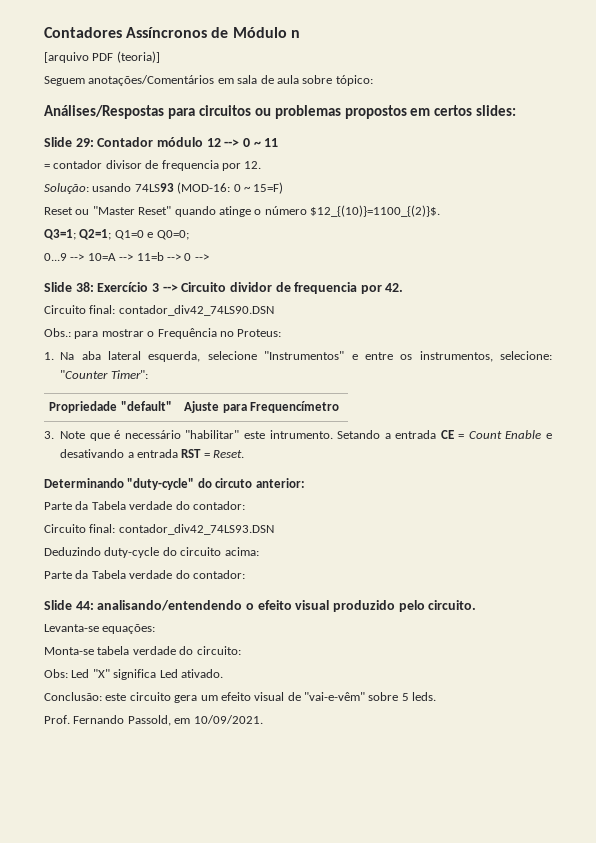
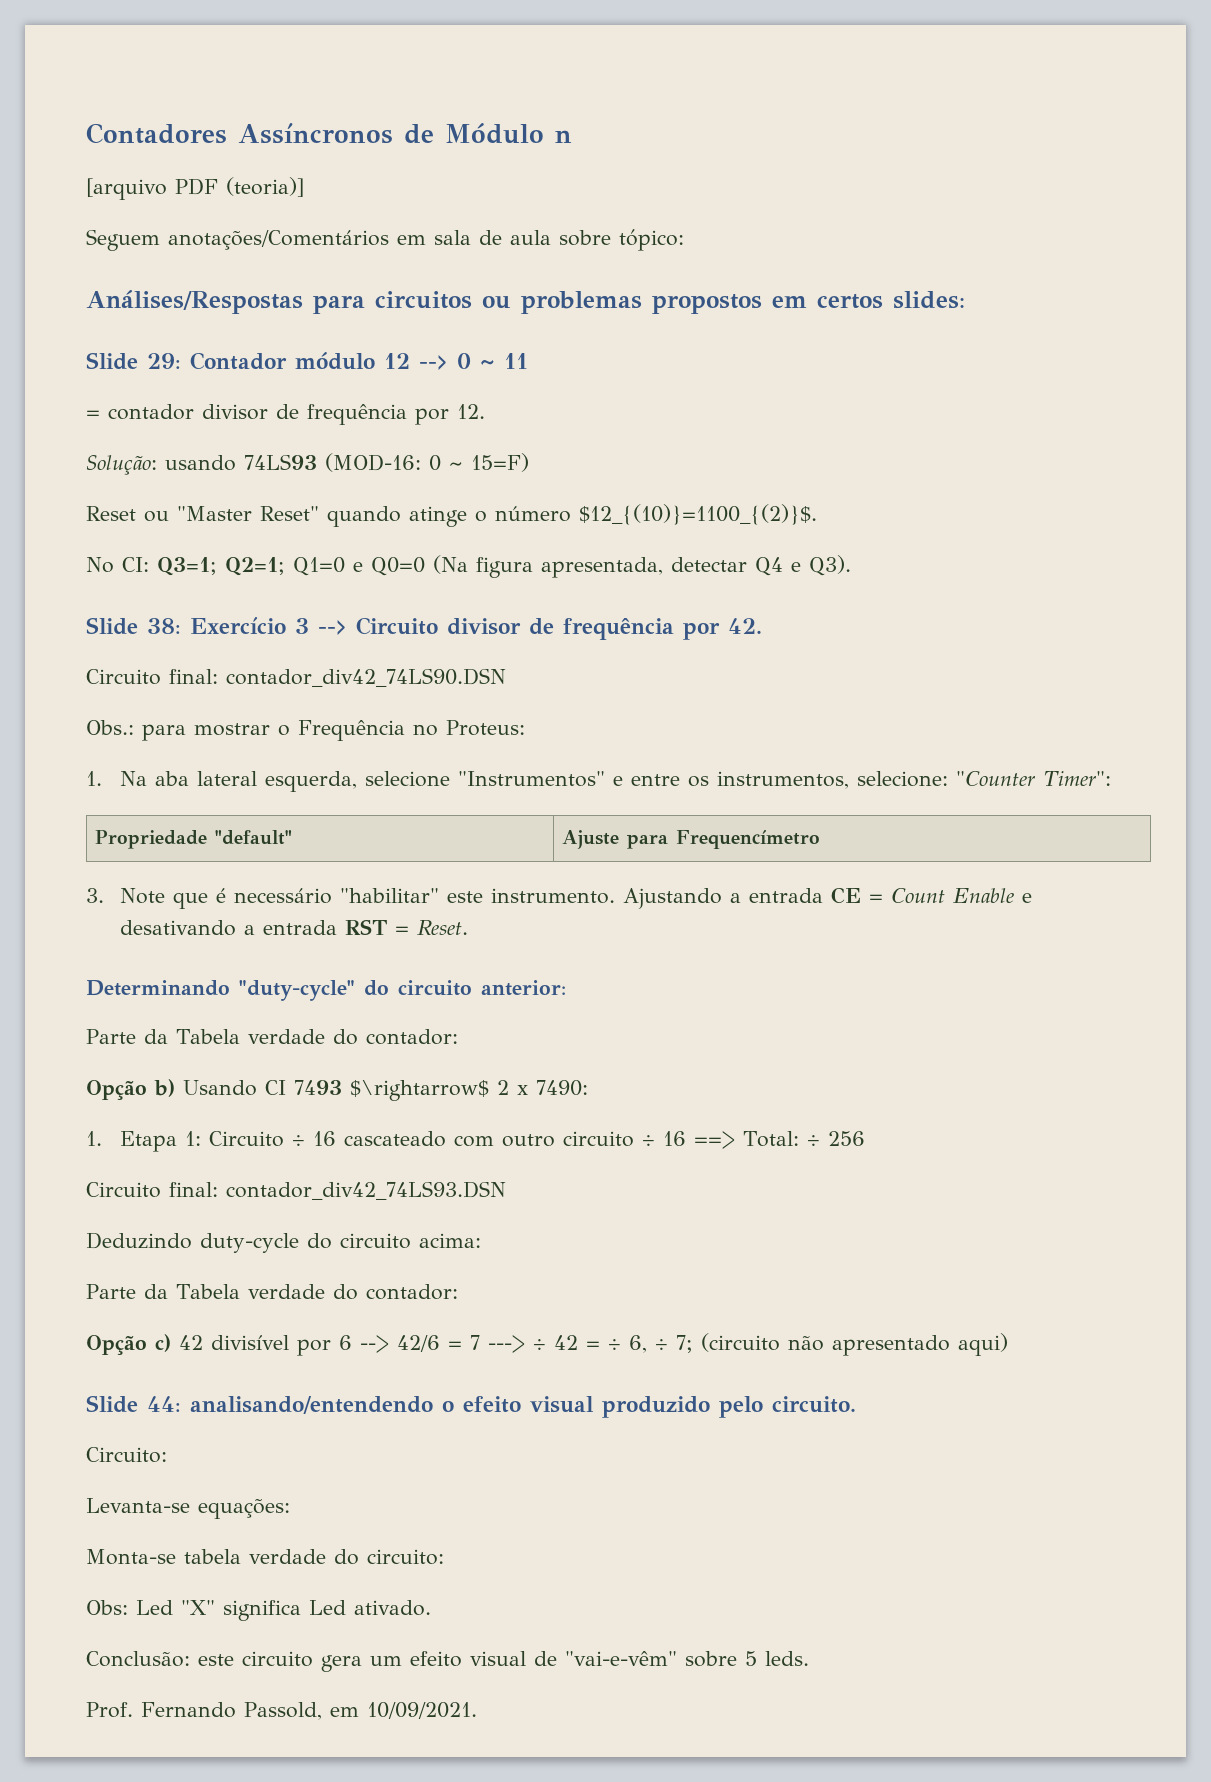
[161,160,219,171] frequencia -> [307,404,407,425] frequência
(440, 211) none -> [86,557,149,573] No CI:
[156,230,189,240] [44,252,209,261] Q0=0; // 0...9 --> 10=A --> 11=b --> 0 --> -> [371,555,851,578] Q0=0 (Na figura apresentada, detectar Q4 e Q3).
[229,282,358,294] dividor de frequencia -> [447,618,674,640] divisor de frequência
[269,430,381,439] intrumento. Setando -> [490,888,722,909] instrumento. Ajustando
[215,478,253,488] circuto -> [398,980,472,996] circuito
(245, 505) none -> [86,1079,588,1101] [86,1131,865,1152] // Opção b) Usando CI 7493 $\rightarrow$ 2 x 7490: // 1. Etapa 1: Circuito ÷ 16 cascateado com outro circuito ÷ 16 ==> Total: ÷ 256
(245, 574) none -> [86,1333,1008,1356] // Opção c) 42 divisível por 6 --> 42/6 = 7 ---> ÷ 42 = ÷ 6, ÷ 7; (circuito não apresentado aqui)
(477, 605) none -> [86,1447,167,1463] // Circuito:

